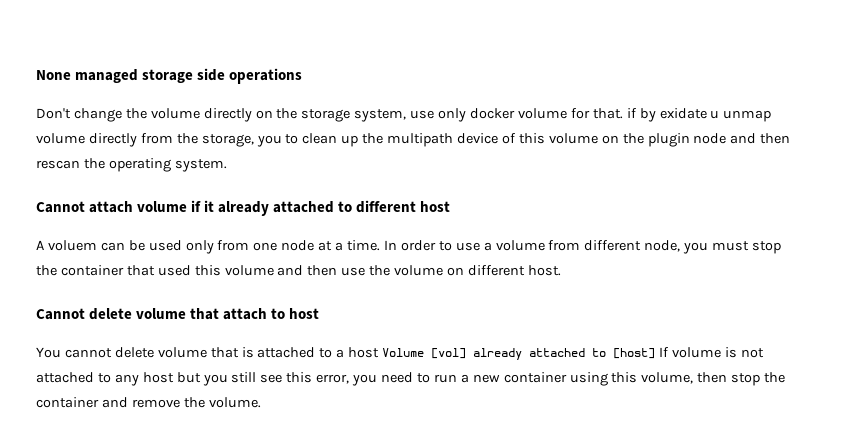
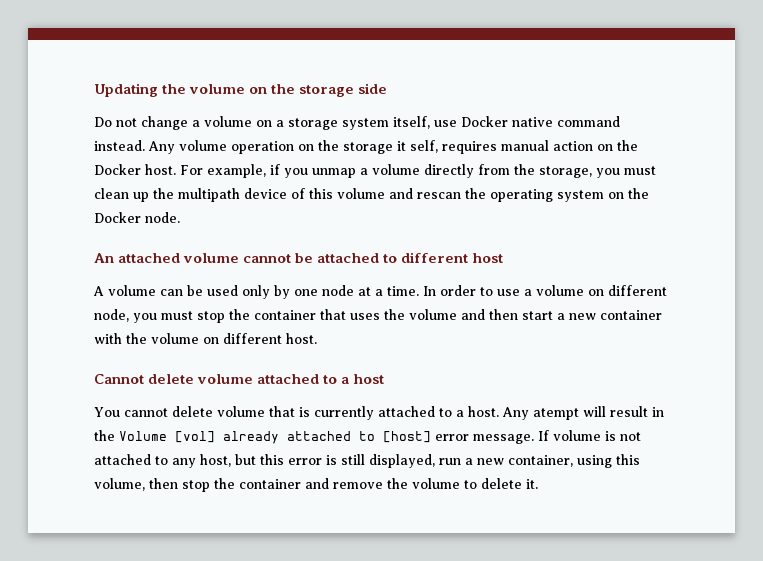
[36,68,303,84] [36,108,772,122] None managed storage side operations // Don't change the volume directly on the storage system, use only docker volume for that. if by exidate u unmap -> [94,83,388,97] [94,116,620,130] [94,140,638,154] [94,164,368,178] Updating the volume on the storage side // Do not change a volume on a storage system itself, use Docker native command instead. Any volume operation on the storage it self, requires manual action on the Docker host. For example, if you unmap a
[285,134,299,144] to -> [624,166,656,175] must
[601,133,791,147] [36,158,227,172] [36,200,270,216] on the plugin node and then rescan the operating system. // Cannot attach volume if it already -> [389,188,649,202] [94,212,180,223] [94,253,314,263] and rescan the operating system on the Docker node. // An attached volume cannot be
[47,240,97,251] voluem -> [108,285,156,296] volume
[217,240,250,251] from -> [274,285,290,299] by
[548,240,581,251] from -> [588,289,604,296] on
[157,265,221,276] used this -> [350,309,405,320] uses the
[341,267,366,276] use -> [522,310,662,320] [94,333,122,344] start a new container with
[190,308,286,320] that attach to -> [257,374,350,384] attached to a
[257,347,380,358] attached to a host -> [314,406,664,420] [94,430,115,441] currently attached to a host. Any atempt will result in the
(656, 353) none -> [435,434,534,444] error message.
[142,372,430,386] host but you still see this error, you need to -> [200,454,435,468] host, but this error is still displayed,
[503,372,567,383] container -> [508,455,573,467] container,
[208,397,261,408] volume. -> [412,478,538,489] volume to delete it.

